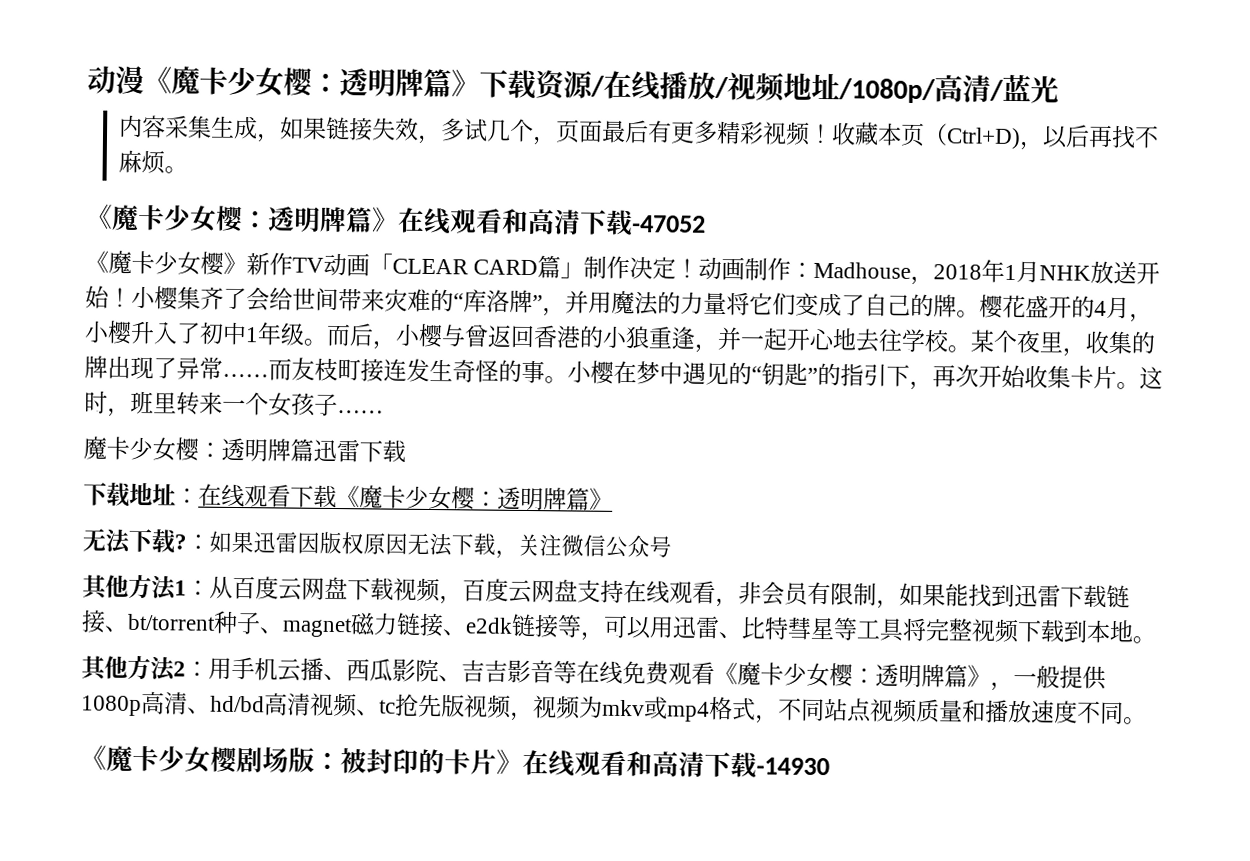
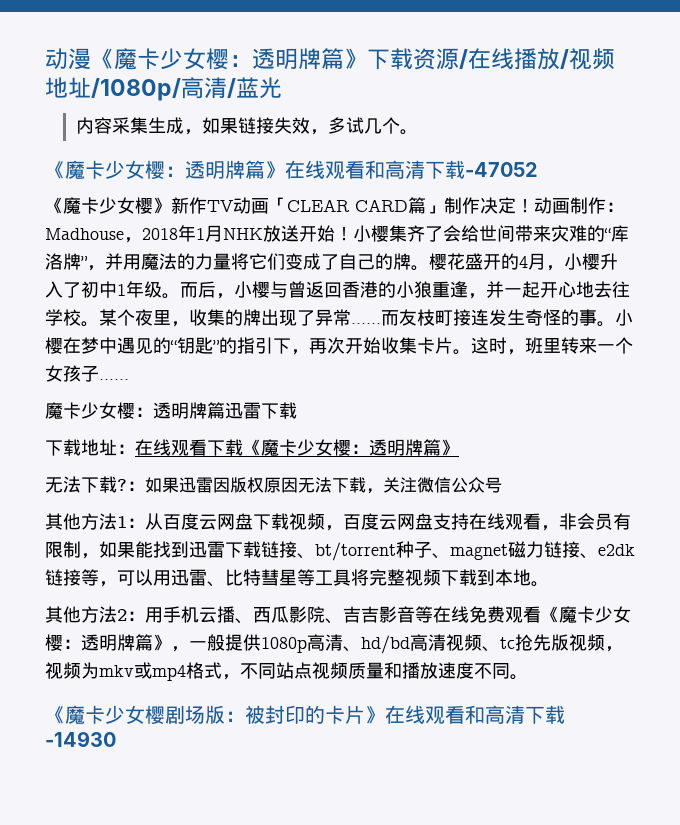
[532,119,1160,151] [118,149,166,175] ，页面最后有更多精彩视频！收藏本页（Ctrl+D)，以后再找不麻烦 -> (400, 125) none

